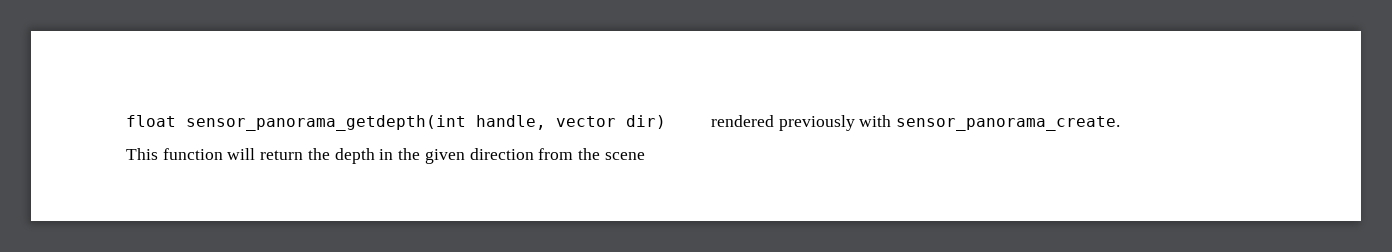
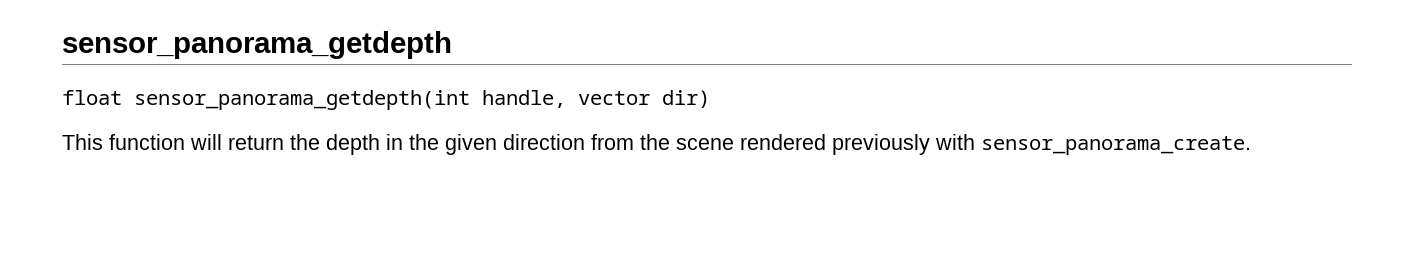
(126, 121) none -> [62,31,452,59] sensor_panorama_getdepth //

